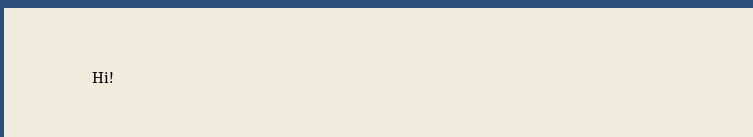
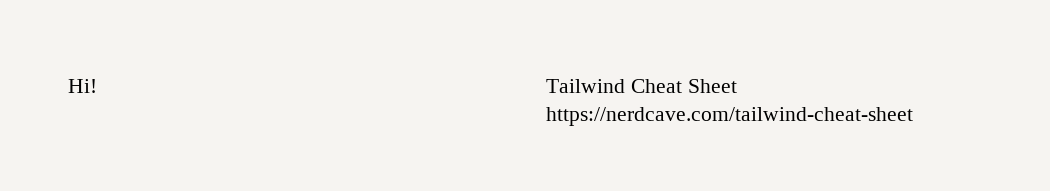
(114, 77) none -> [546,79,737,93] [546,107,913,126] // Tailwind Cheat Sheet https://nerdcave.com/tailwind-cheat-sheet

